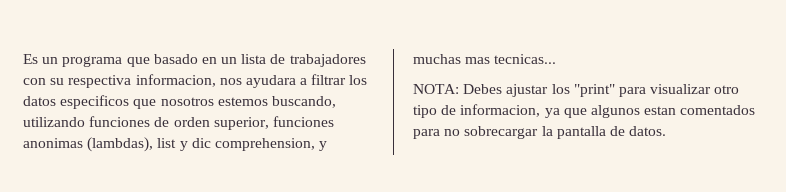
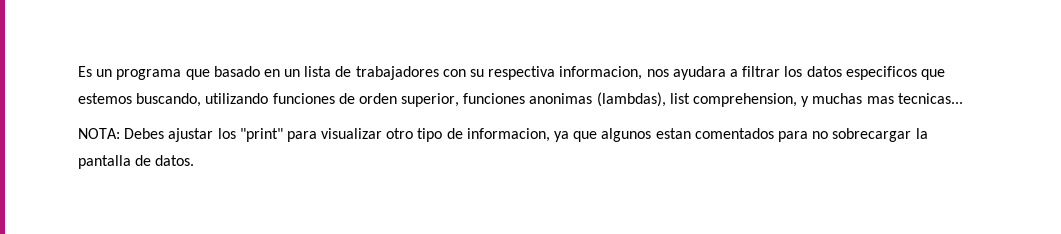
[160,97,214,106] nosotros -> (945, 74) none
[179,138,211,151] y dic -> (690, 98) none

